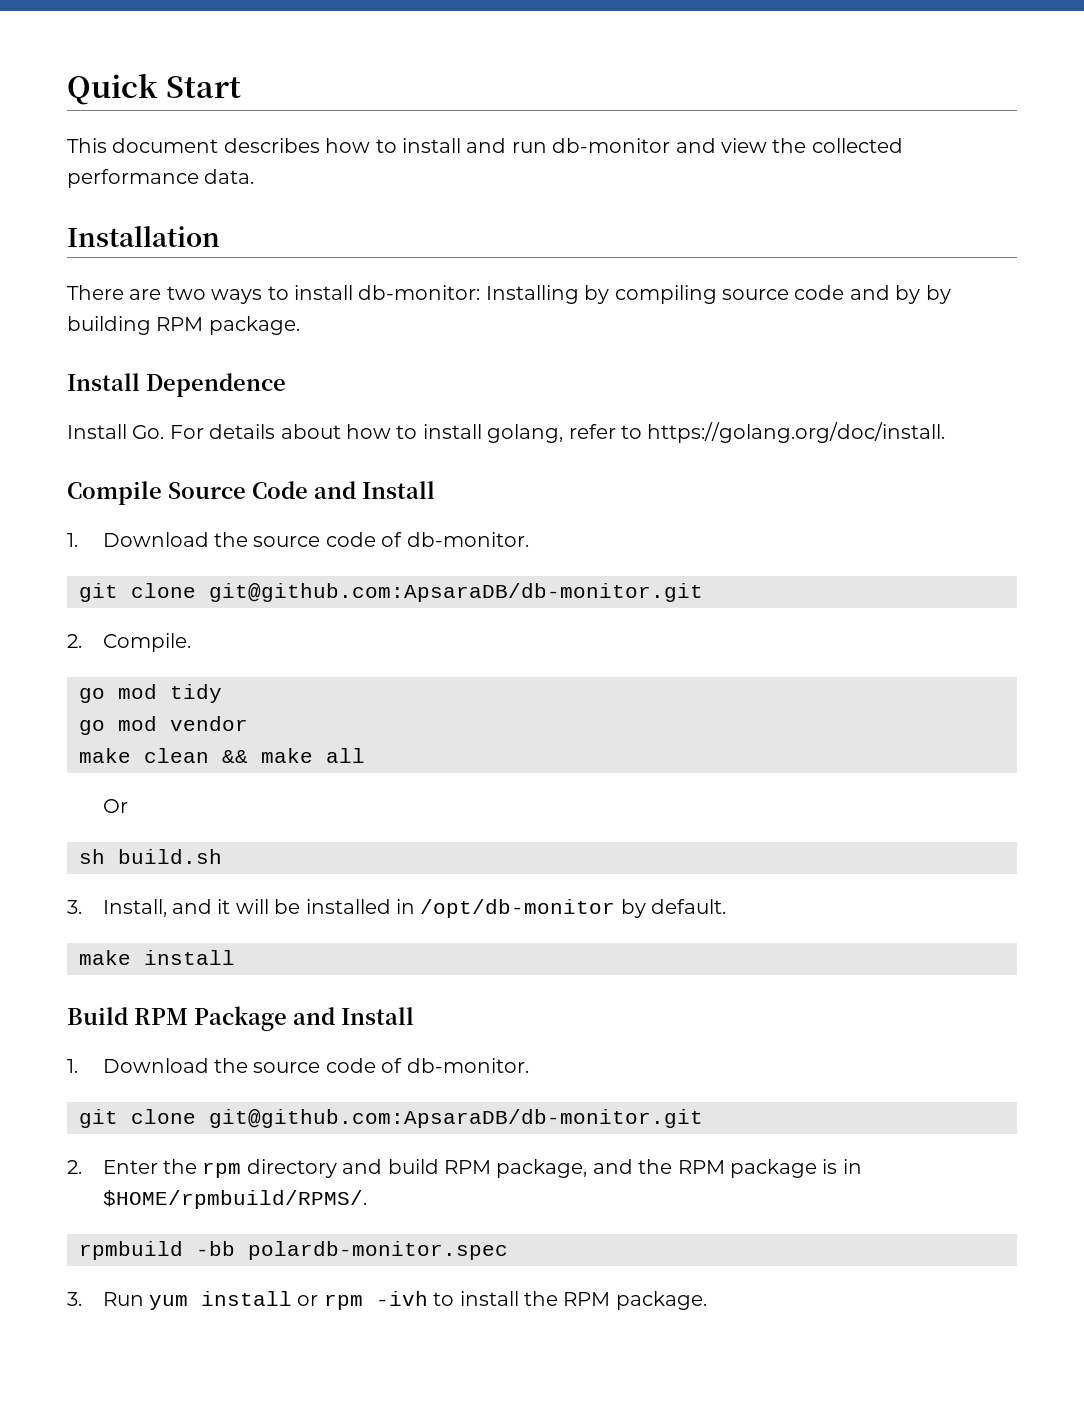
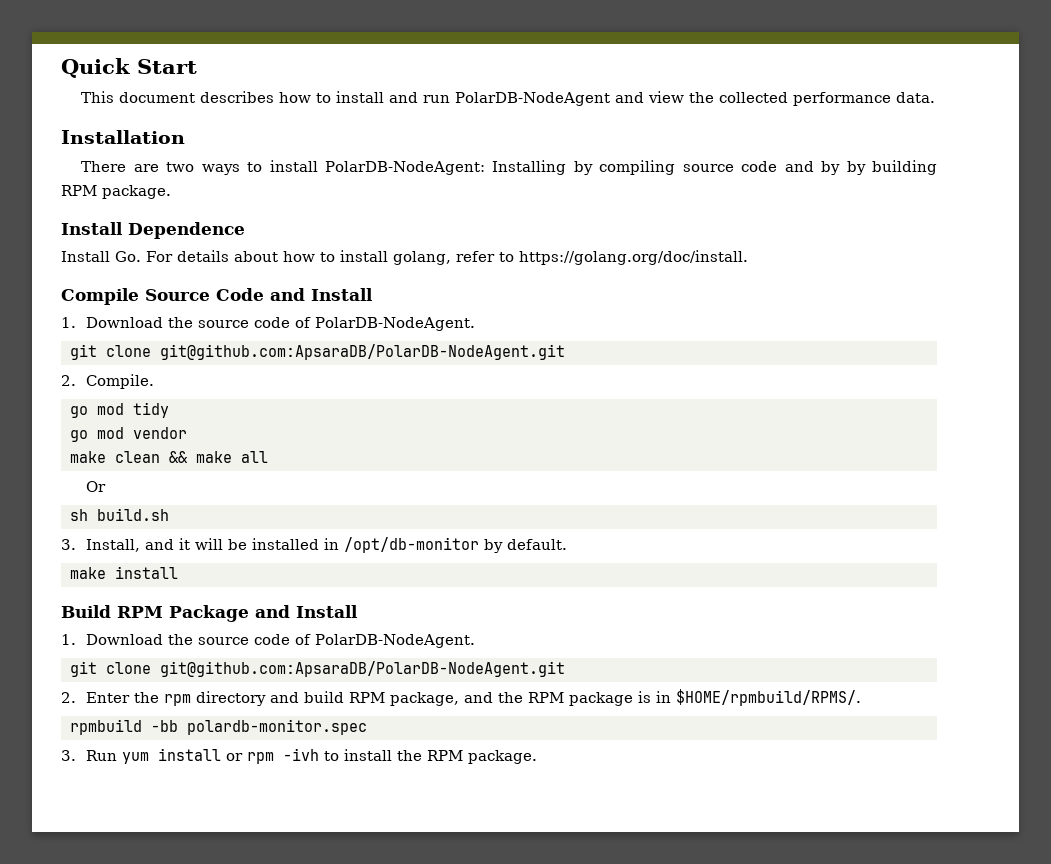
[552,138,671,153] db-monitor -> [455,92,611,106] PolarDB-NodeAgent
[358,285,481,300] db-monitor: -> [325,161,486,175] PolarDB-NodeAgent:
[406,532,529,547] [79,583,703,602] db-monitor. // git clone git@github.com:ApsaraDB/db-monitor.git -> [315,317,476,331] [70,344,565,360] PolarDB-NodeAgent. // git clone git@github.com:ApsaraDB/PolarDB-NodeAgent.git
[406,1058,529,1073] [79,1109,703,1128] db-monitor. // git clone git@github.com:ApsaraDB/db-monitor.git -> [315,634,476,648] [70,661,565,677] PolarDB-NodeAgent. // git clone git@github.com:ApsaraDB/PolarDB-NodeAgent.git

